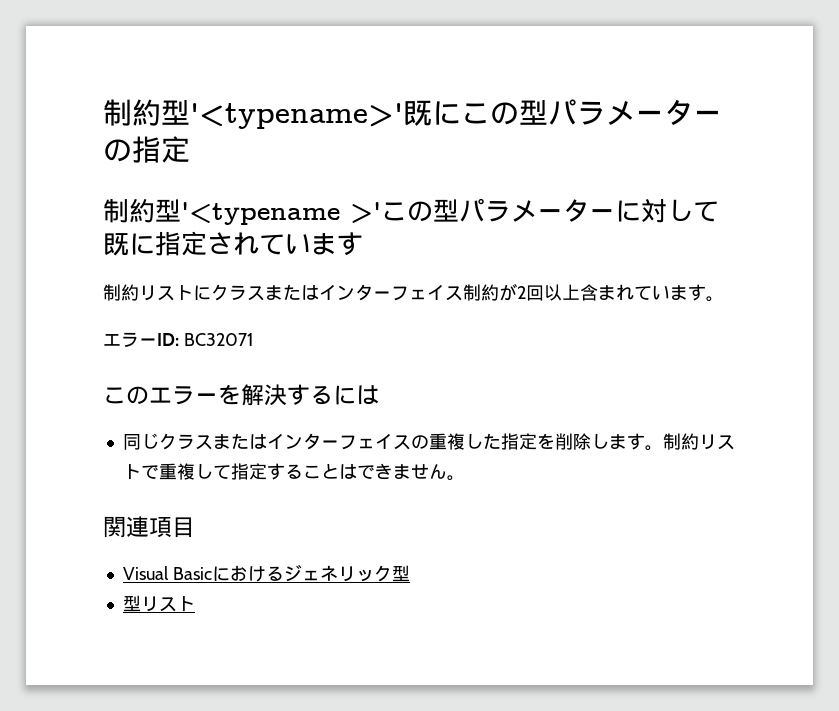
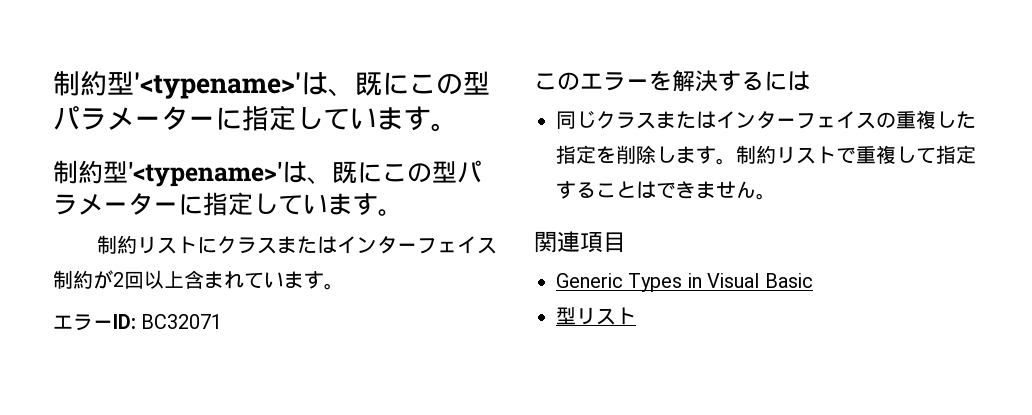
[103,99,722,129] [103,136,190,163] [103,198,719,225] [103,231,363,256] 制約型'<typename>'既にこの型パラメーターの指定 // 制約型'<typename >'この型パラメーターに対して既に指定されています -> [53,71,490,99] [53,105,458,132] [53,160,482,187] [53,192,403,216] 制約型'<typename>'は、既にこの型パラメーターに指定しています。 // 制約型'<typename>'は、既にこの型パラメーターに指定しています。
(195, 527) none -> [556,273,702,292] Generic Types in
[211,565,410,582] におけるジェネリック型 -> (813, 280) none

